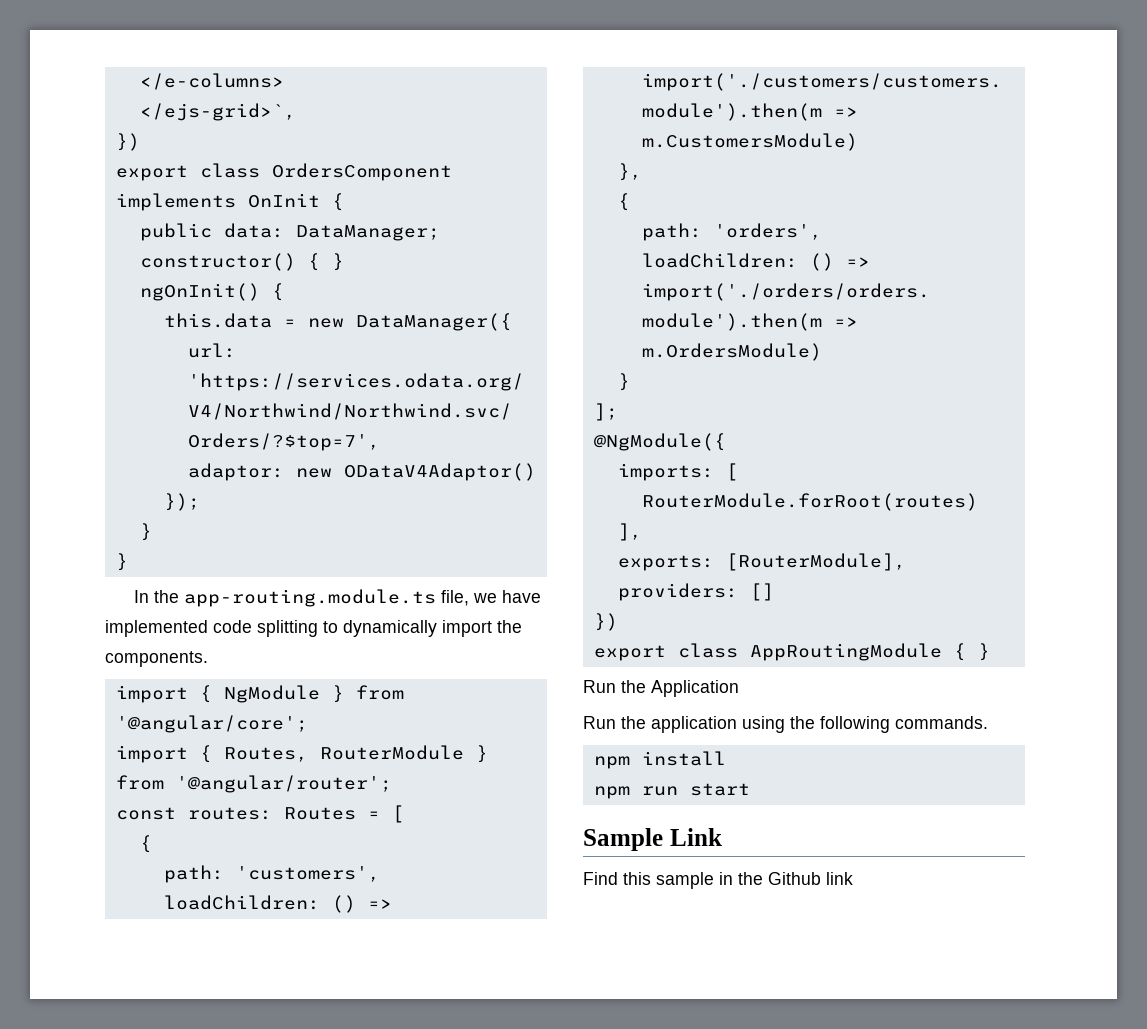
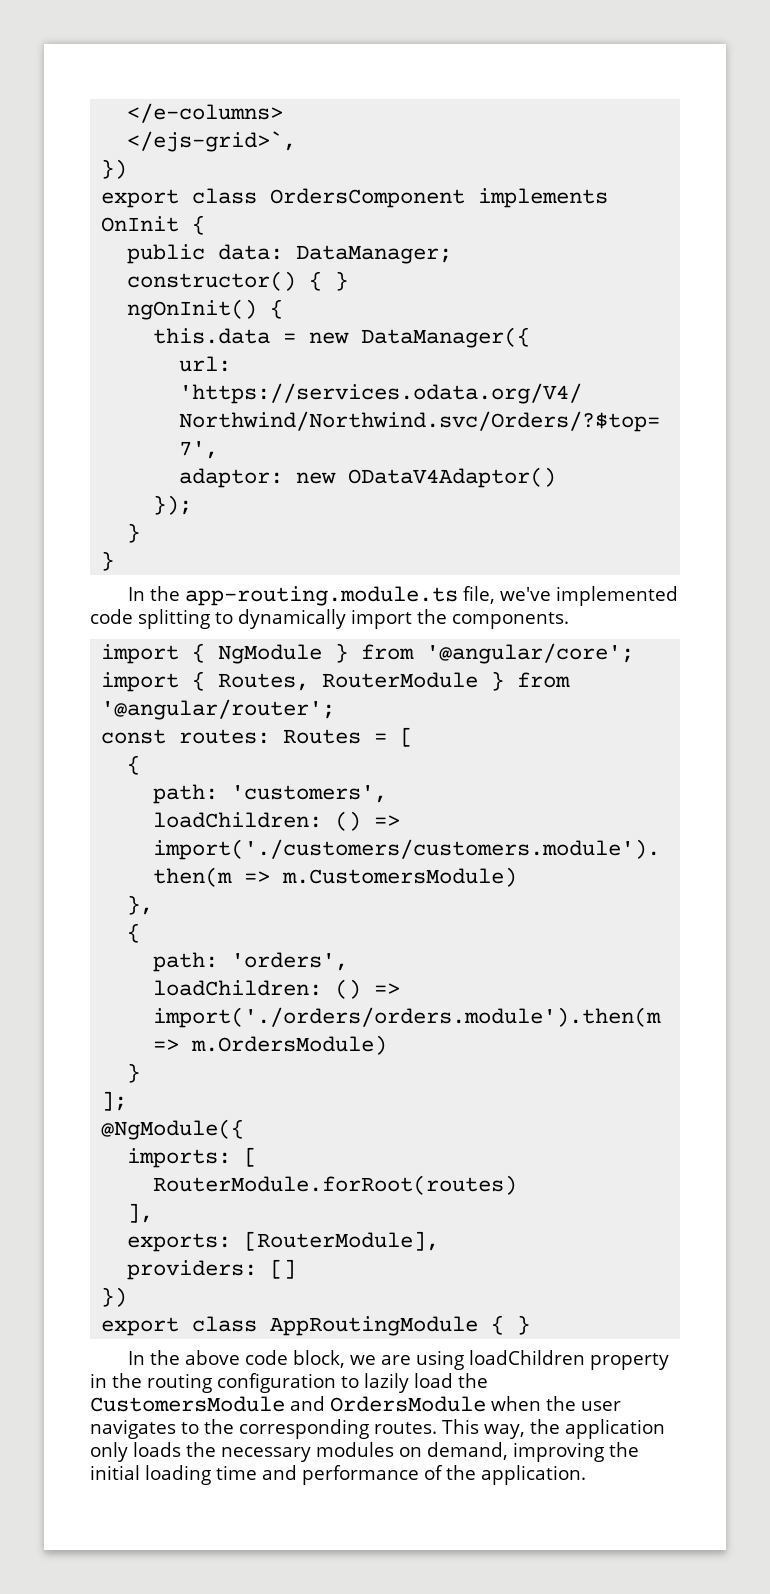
[472,590,541,603] we have -> [500,587,552,601] we've
[583,680,739,697] [583,716,988,733] [593,751,726,769] [593,783,750,799] [583,828,722,851] [583,872,853,889] Run the Application // Run the application using the following commands. // npm install // npm run start // Sample Link // Find this sample in the Github link -> [128,1350,670,1370] [90,1373,488,1393] [90,1396,621,1412] [90,1419,665,1439] [90,1442,639,1462] [90,1465,586,1485] In the above code block, we are using loadChildren property in the routing configuration to lazily load the CustomersModule and OrdersModule when the user navigates to the corresponding routes. This way, the application only loads the necessary modules on demand, improving the initial loading time and performance of the application.

